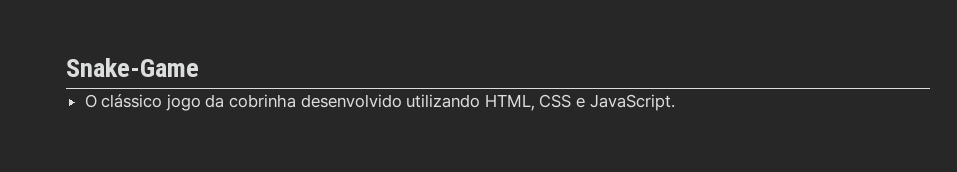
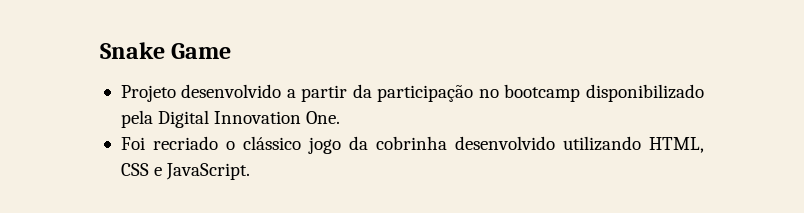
[66,58,199,77] [84,94,97,108] Snake-Game // O -> [100,42,232,59] [120,84,704,102] [120,110,341,128] [120,136,235,150] Snake Game // Projeto desenvolvido a partir da participação no bootcamp disponibilizado pela Digital Innovation One. // Foi recriado o

